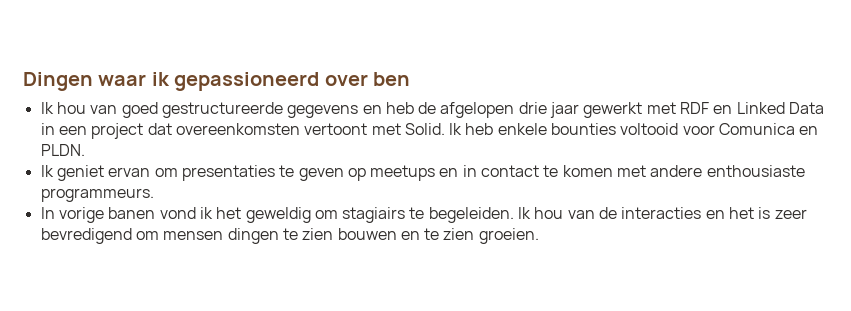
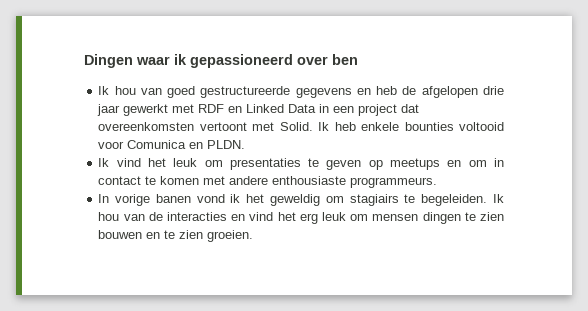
[56,165,151,181] geniet ervan -> [116,158,198,167] vind het leuk
(459, 172) none -> [468,160,487,167] om
[729,207,807,219] [40,228,132,244] het is zeer bevredigend -> [249,212,346,224] vind het erg leuk

